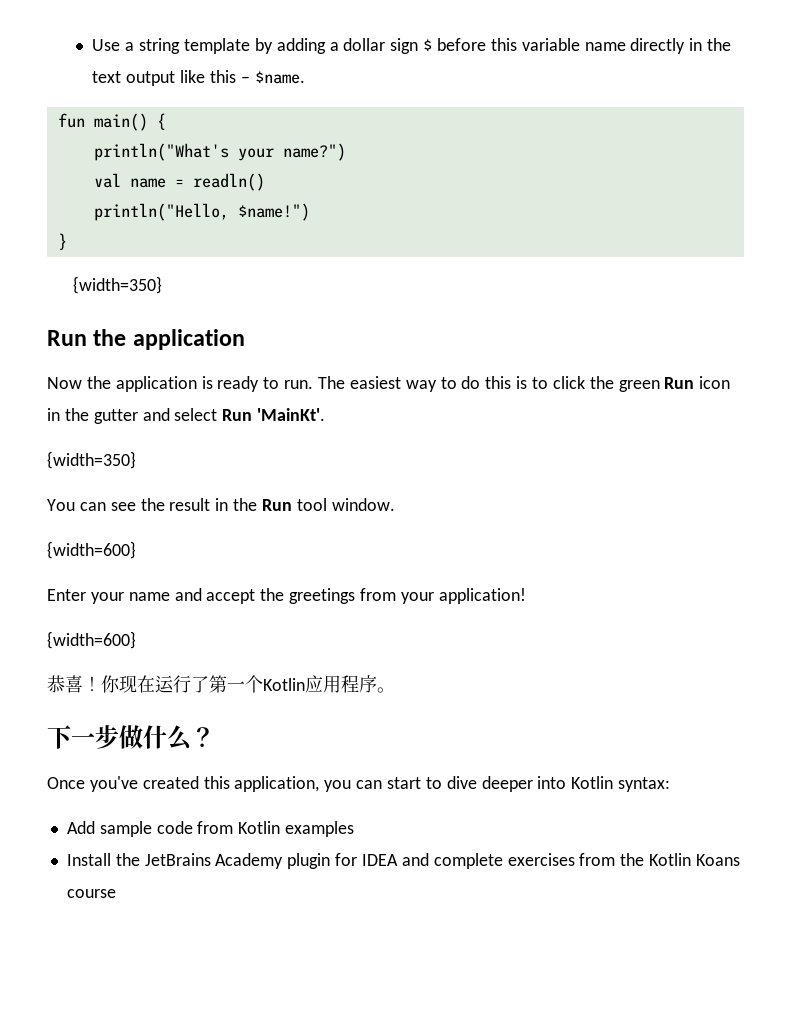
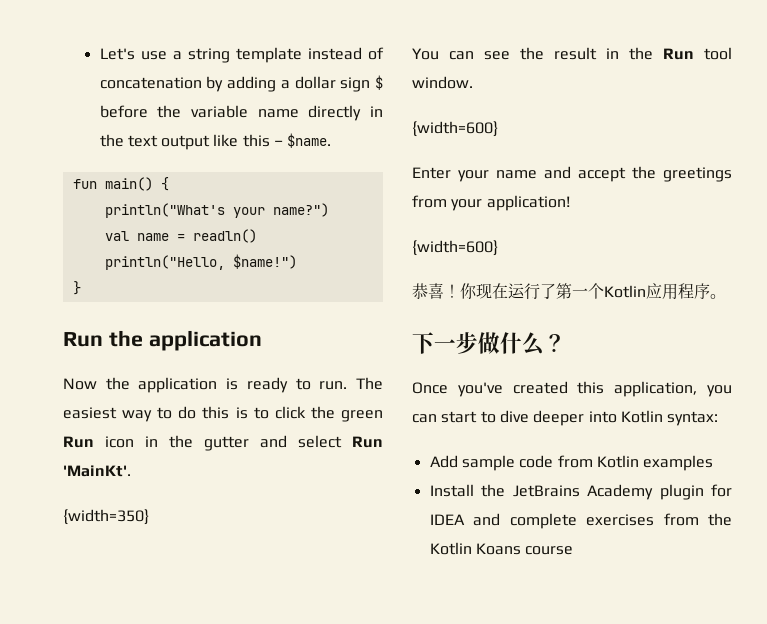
[92,39,121,51] Use -> [99,48,167,60] Let's use
(250, 46) none -> [307,47,384,60] [99,77,202,89] instead of concatenation
[490,38,517,51] this -> [157,105,182,118] the
[72,276,162,294] // {width=350} -> (81, 288) none

